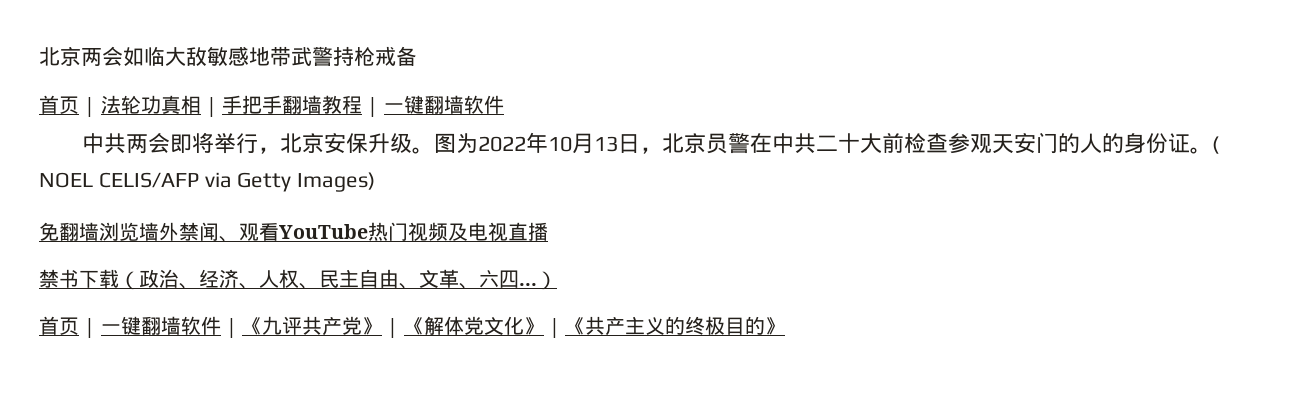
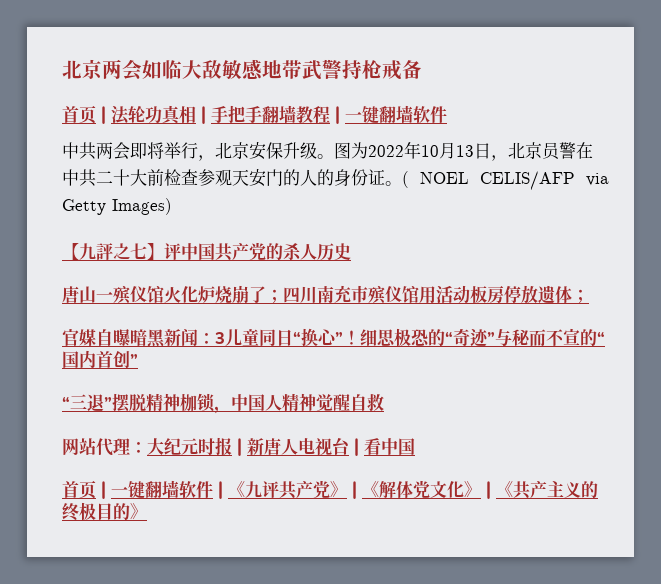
[39,222,548,242] [39,269,557,290] 免翻墙浏览墙外禁闻、观看YouTube热门视频及电视直播 // 禁书下载（政治、经济、人权、民主自由、文革、六四...） -> [62,242,351,261] [62,285,589,304] [62,328,605,348] [62,350,138,368] [62,393,384,414] [62,437,415,456] 【九評之七】评中国共产党的杀人历史 // 唐山一殡仪馆火化炉烧崩了；四川南充市殡仪馆用活动板房停放遗体； // 官媒自曝暗黑新闻：3儿童同日“换心”！细思极恐的“奇迹”与秘而不宣的“国内首创” // “三退”摆脱精神枷锁，中国人精神觉醒自救 // 网站代理：大纪元时报 | 新唐人电视台 | 看中国

